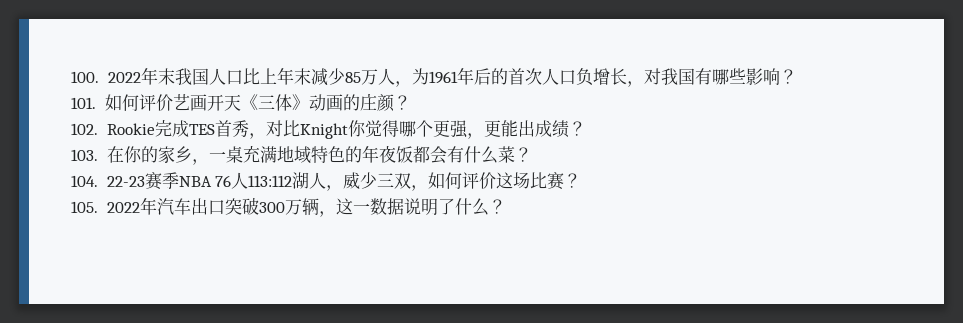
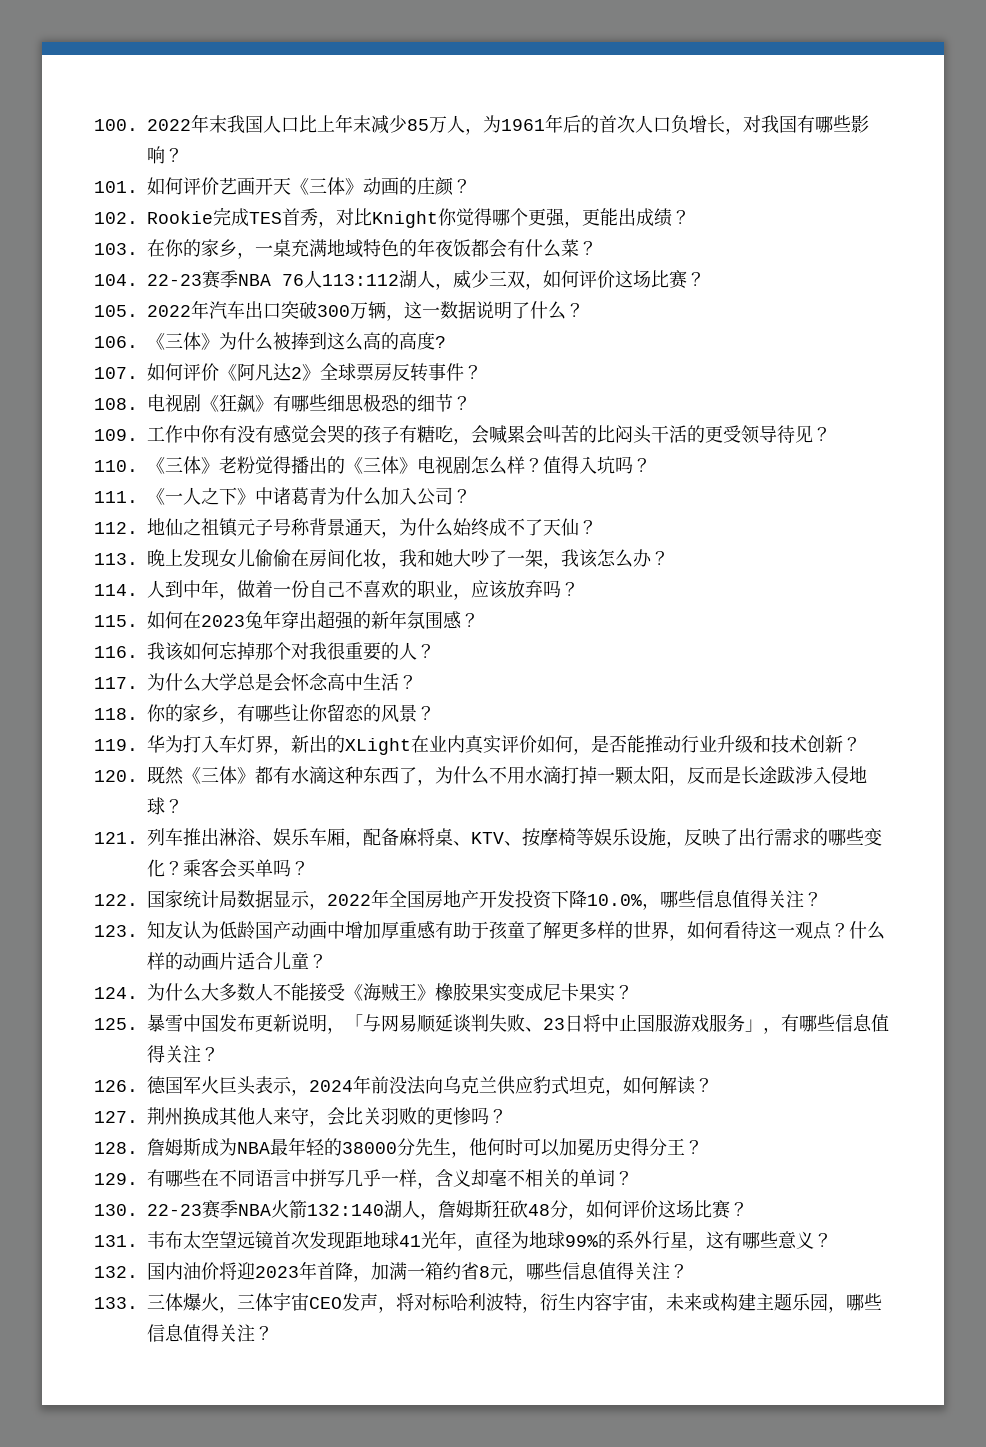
(506, 206) none -> [94,332,446,351] [94,363,482,382] [94,393,471,413] [94,425,831,445] [94,456,651,475] [94,487,471,506] [94,518,597,538] [94,549,669,569] [94,579,579,600] [94,610,479,630] [94,641,435,661] [94,673,417,692] [94,704,435,724] [94,735,861,755] [94,766,867,786] [147,797,183,815] [94,827,882,848] [147,859,309,878] [94,889,822,910] [94,921,885,941] [147,952,327,970] [94,983,633,1002] [94,1014,889,1034] [147,1045,219,1063] [94,1075,713,1096] [94,1107,507,1127] [94,1137,703,1158] [94,1169,633,1189] [94,1200,748,1220] [94,1230,832,1251] [94,1261,688,1282] [94,1292,882,1313] [147,1324,273,1342] // 106.《三体》为什么被捧到这么高的高度? // 107.如何评价《阿凡达2》全球票房反转事件？ // 108.电视剧《狂飙》有哪些细思极恐的细节？ // 109.工作中你有没有感觉会哭的孩子有糖吃，会喊累会叫苦的比闷头干活的更受领导待见？ // 110.《三体》老粉觉得播出的《三体》电视剧怎么样？值得入坑吗？ // 111.《一人之下》中诸葛青为什么加入公司？ // 112.地仙之祖镇元子号称背景通天，为什么始终成不了天仙？ // 113.晚上发现女儿偷偷在房间化妆，我和她大吵了一架，我该怎么办？ // 114.人到中年，做着一份自己不喜欢的职业，应该放弃吗？ // 115.如何在2023兔年穿出超强的新年氛围感？ // 116.我该如何忘掉那个对我很重要的人？ // 117.为什么大学总是会怀念高中生活？ // 118.你的家乡，有哪些让你留恋的风景？ // 119.华为打入车灯界，新出的XLight在业内真实评价如何，是否能推动行业升级和技术创新？ // 120.既然《三体》都有水滴这种东西了，为什么不用水滴打掉一颗太阳，反而是长途跋涉入侵地球？ // 121.列车推出淋浴、娱乐车厢，配备麻将桌、KTV、按摩椅等娱乐设施，反映了出行需求的哪些变化？乘客会买单吗？ // 122.国家统计局数据显示，2022年全国房地产开发投资下降10.0%，哪些信息值得关注？ // 123.知友认为低龄国产动画中增加厚重感有助于孩童了解更多样的世界，如何看待这一观点？什么样的动画片适合儿童？ // 124.为什么大多数人不能接受《海贼王》橡胶果实变成尼卡果实？ // 125.暴雪中国发布更新说明，「与网易顺延谈判失败、23日将中止国服游戏服务」，有哪些信息值得关注？ // 126.德国军火巨头表示，2024年前没法向乌克兰供应豹式坦克，如何解读？ // 127.荆州换成其他人来守，会比关羽败的更惨吗？ // 128.詹姆斯成为NBA最年轻的38000分先生，他何时可以加冕历史得分王？ // 129.有哪些在不同语言中拼写几乎一样，含义却毫不相关的单词？ // 130. 22-23赛季NBA火箭132:140湖人，詹姆斯狂砍48分，如何评价这场比赛？ // 131.韦布太空望远镜首次发现距地球41光年，直径为地球99%的系外行星，这有哪些意义？ // 132.国内油价将迎2023年首降，加满一箱约省8元，哪些信息值得关注？ // 133.三体爆火，三体宇宙CEO发声，将对标哈利波特，衍生内容宇宙，未来或构建主题乐园，哪些信息值得关注？

